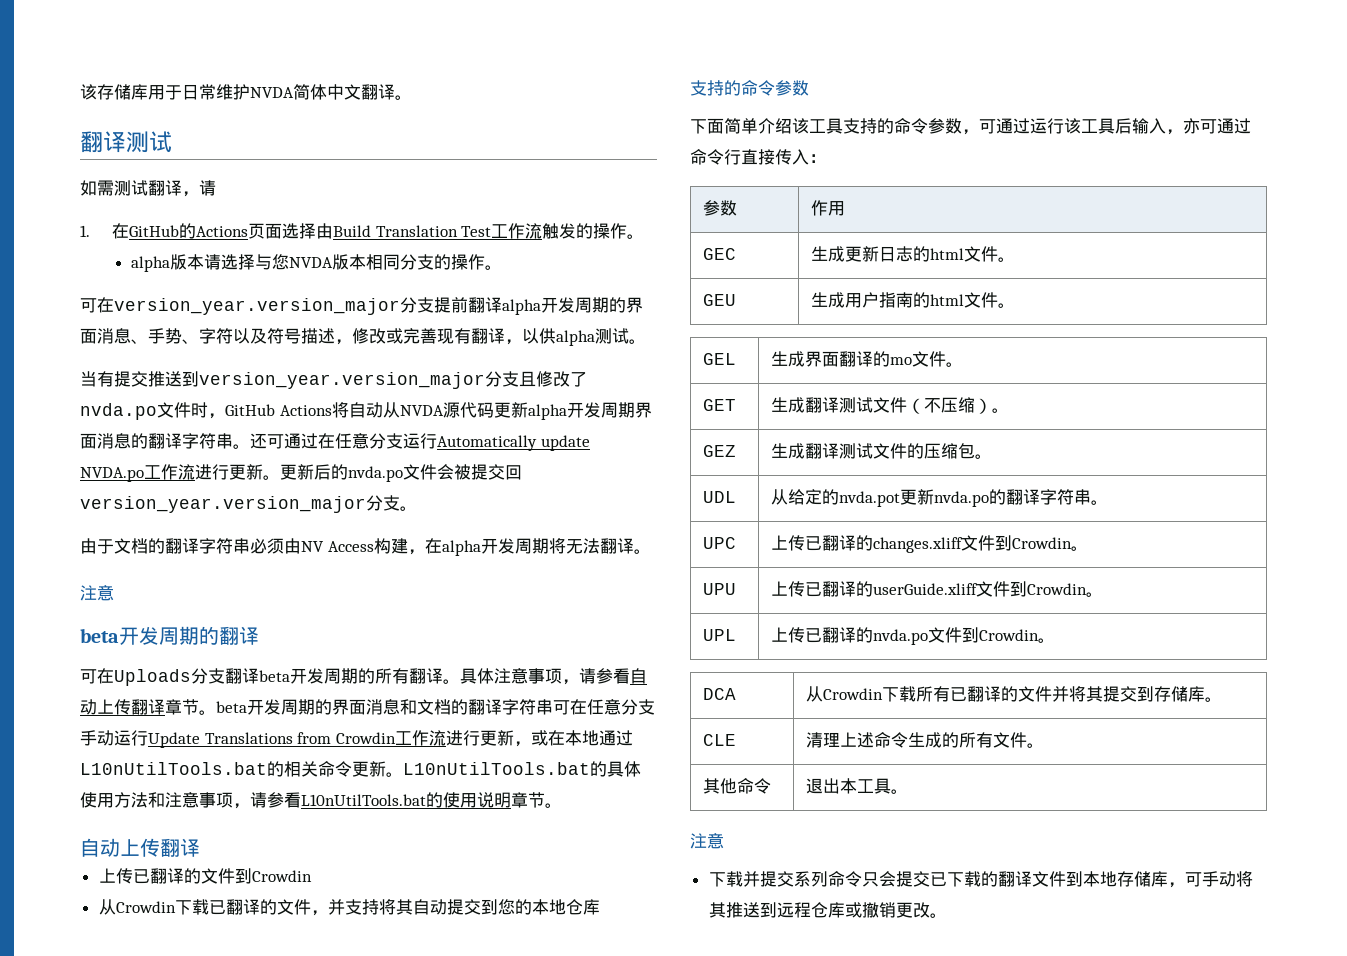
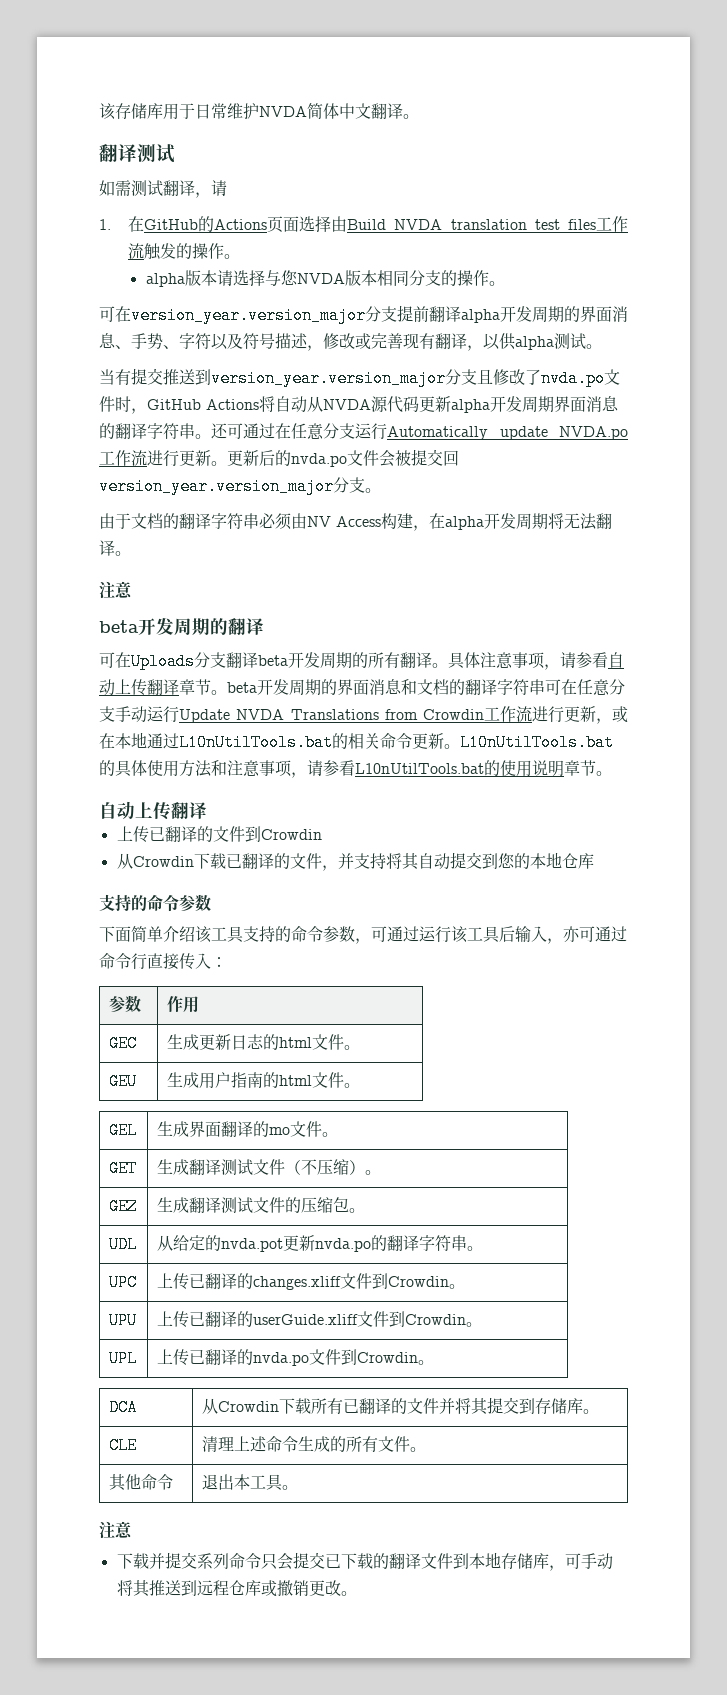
[375,225,492,237] Translation Test -> [394,219,596,230] NVDA translation test files
(200, 740) none -> [236,709,285,720] NVDA

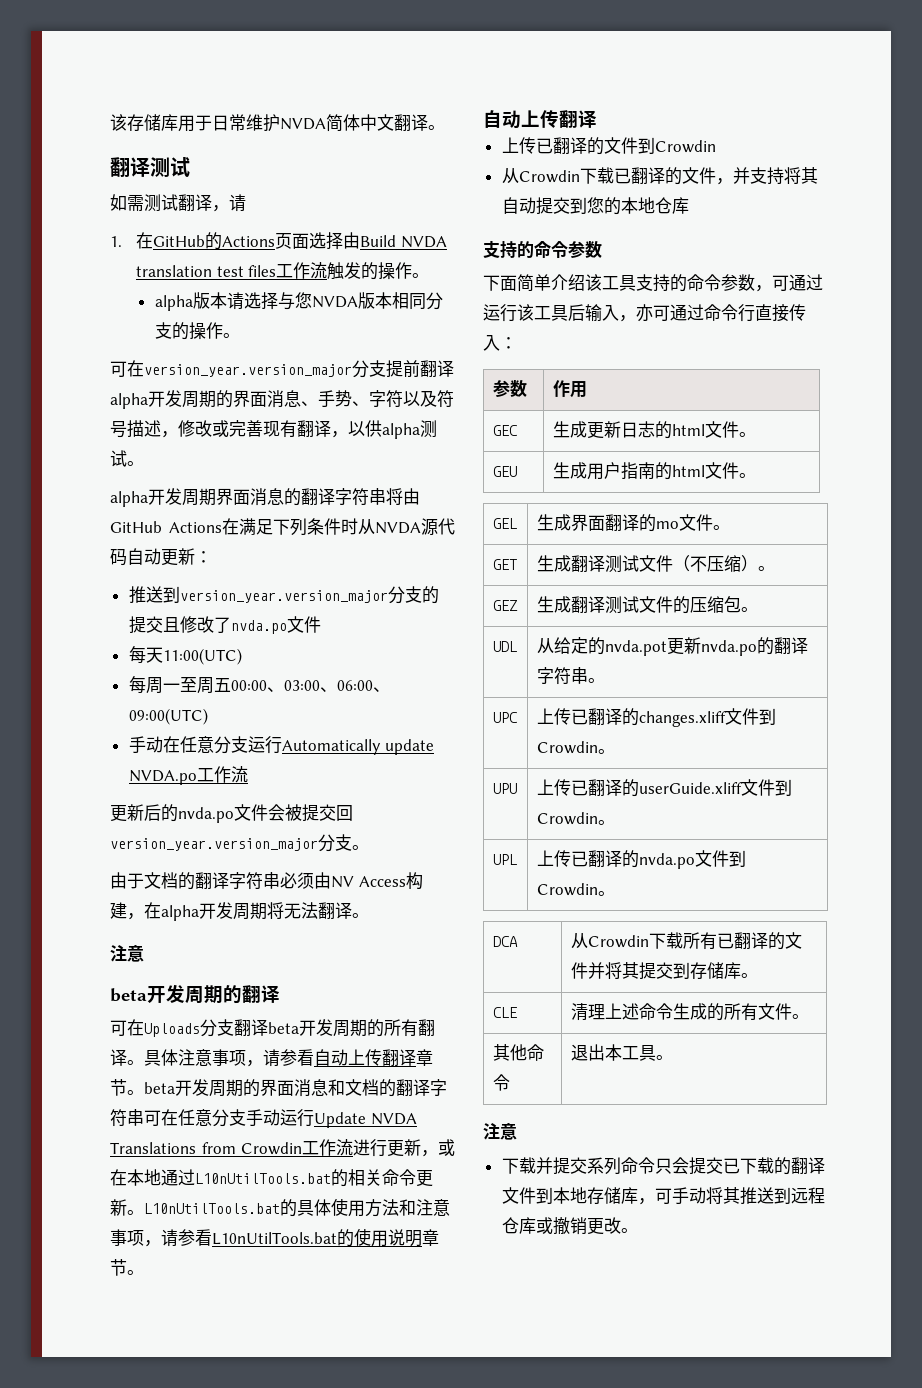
[99,368,620,387] [99,396,451,414] 当有提交推送到version_year.version_major分支且修改了nvda.po文件时，GitHub Actions将自动从NVDA源代码更新 -> (144, 463) none
[195,423,275,439] 。还可通过 -> [386,488,420,505] [110,518,455,536] [110,548,212,566] [128,586,439,604] [128,616,321,634] [128,646,242,665] [128,676,390,694] [128,708,208,725] [128,736,163,754] 将由GitHub Actions在满足下列条件时从NVDA源代码自动更新： // 推送到version_year.version_major分支的提交且修改了nvda.po文件 // 每天11:00(UTC) // 每周一至周五00:00、03:00、06:00、09:00(UTC) // 手动
[147,450,227,467] 进行更新。 -> (248, 774) //

